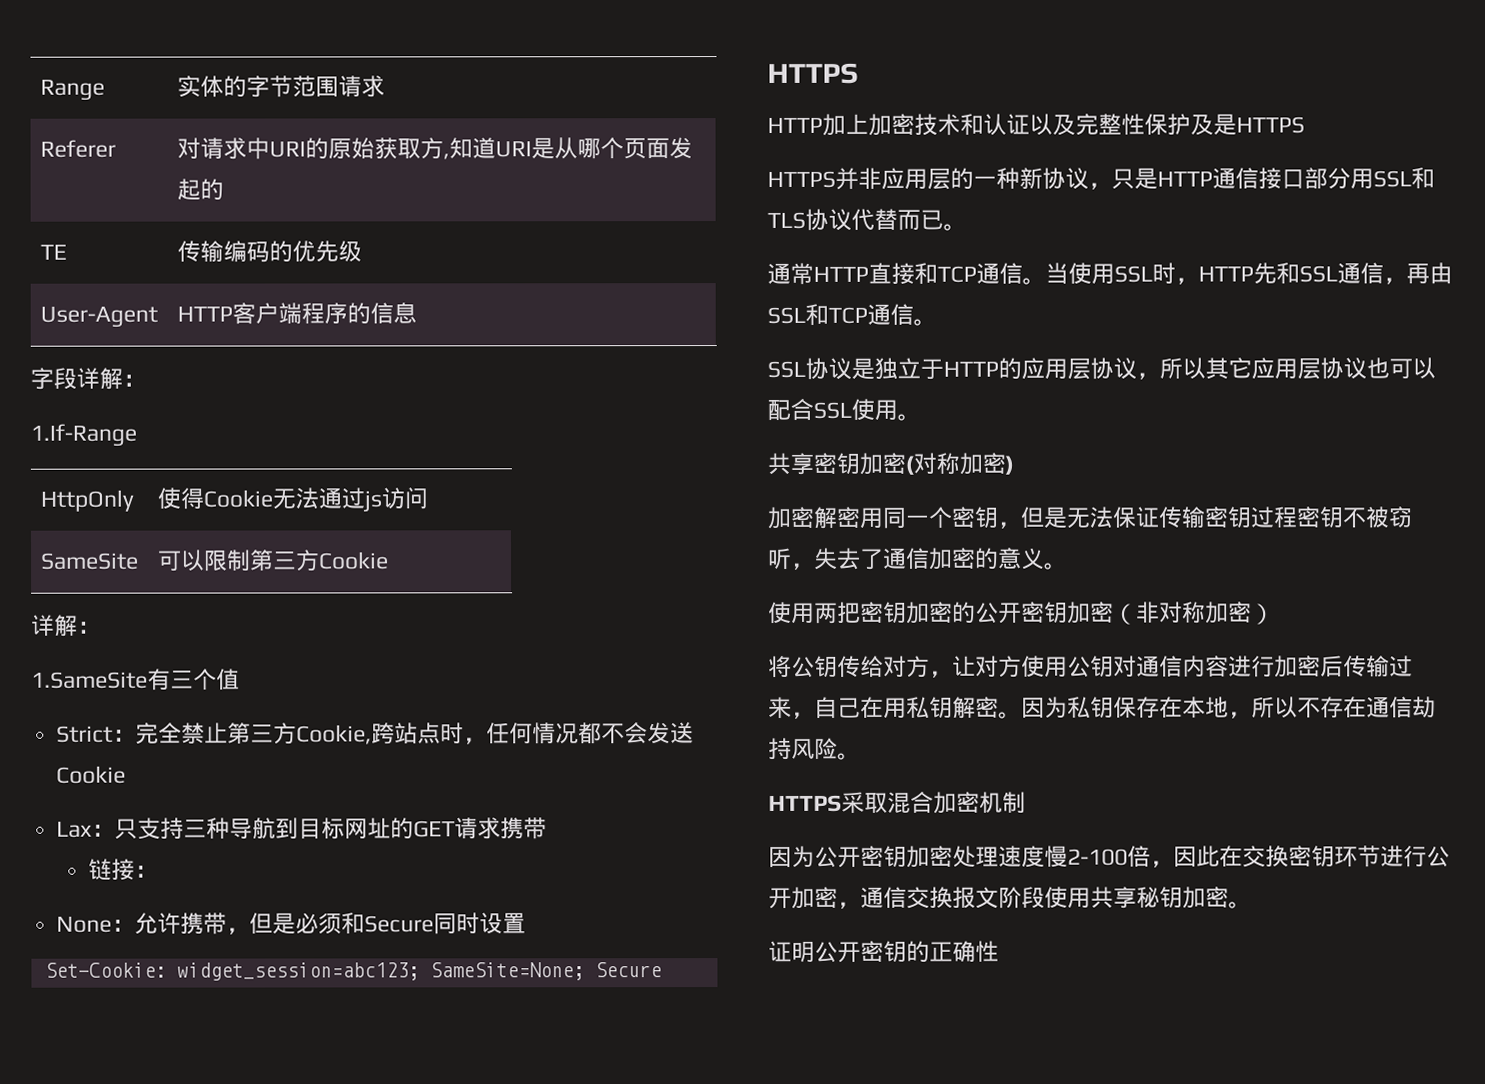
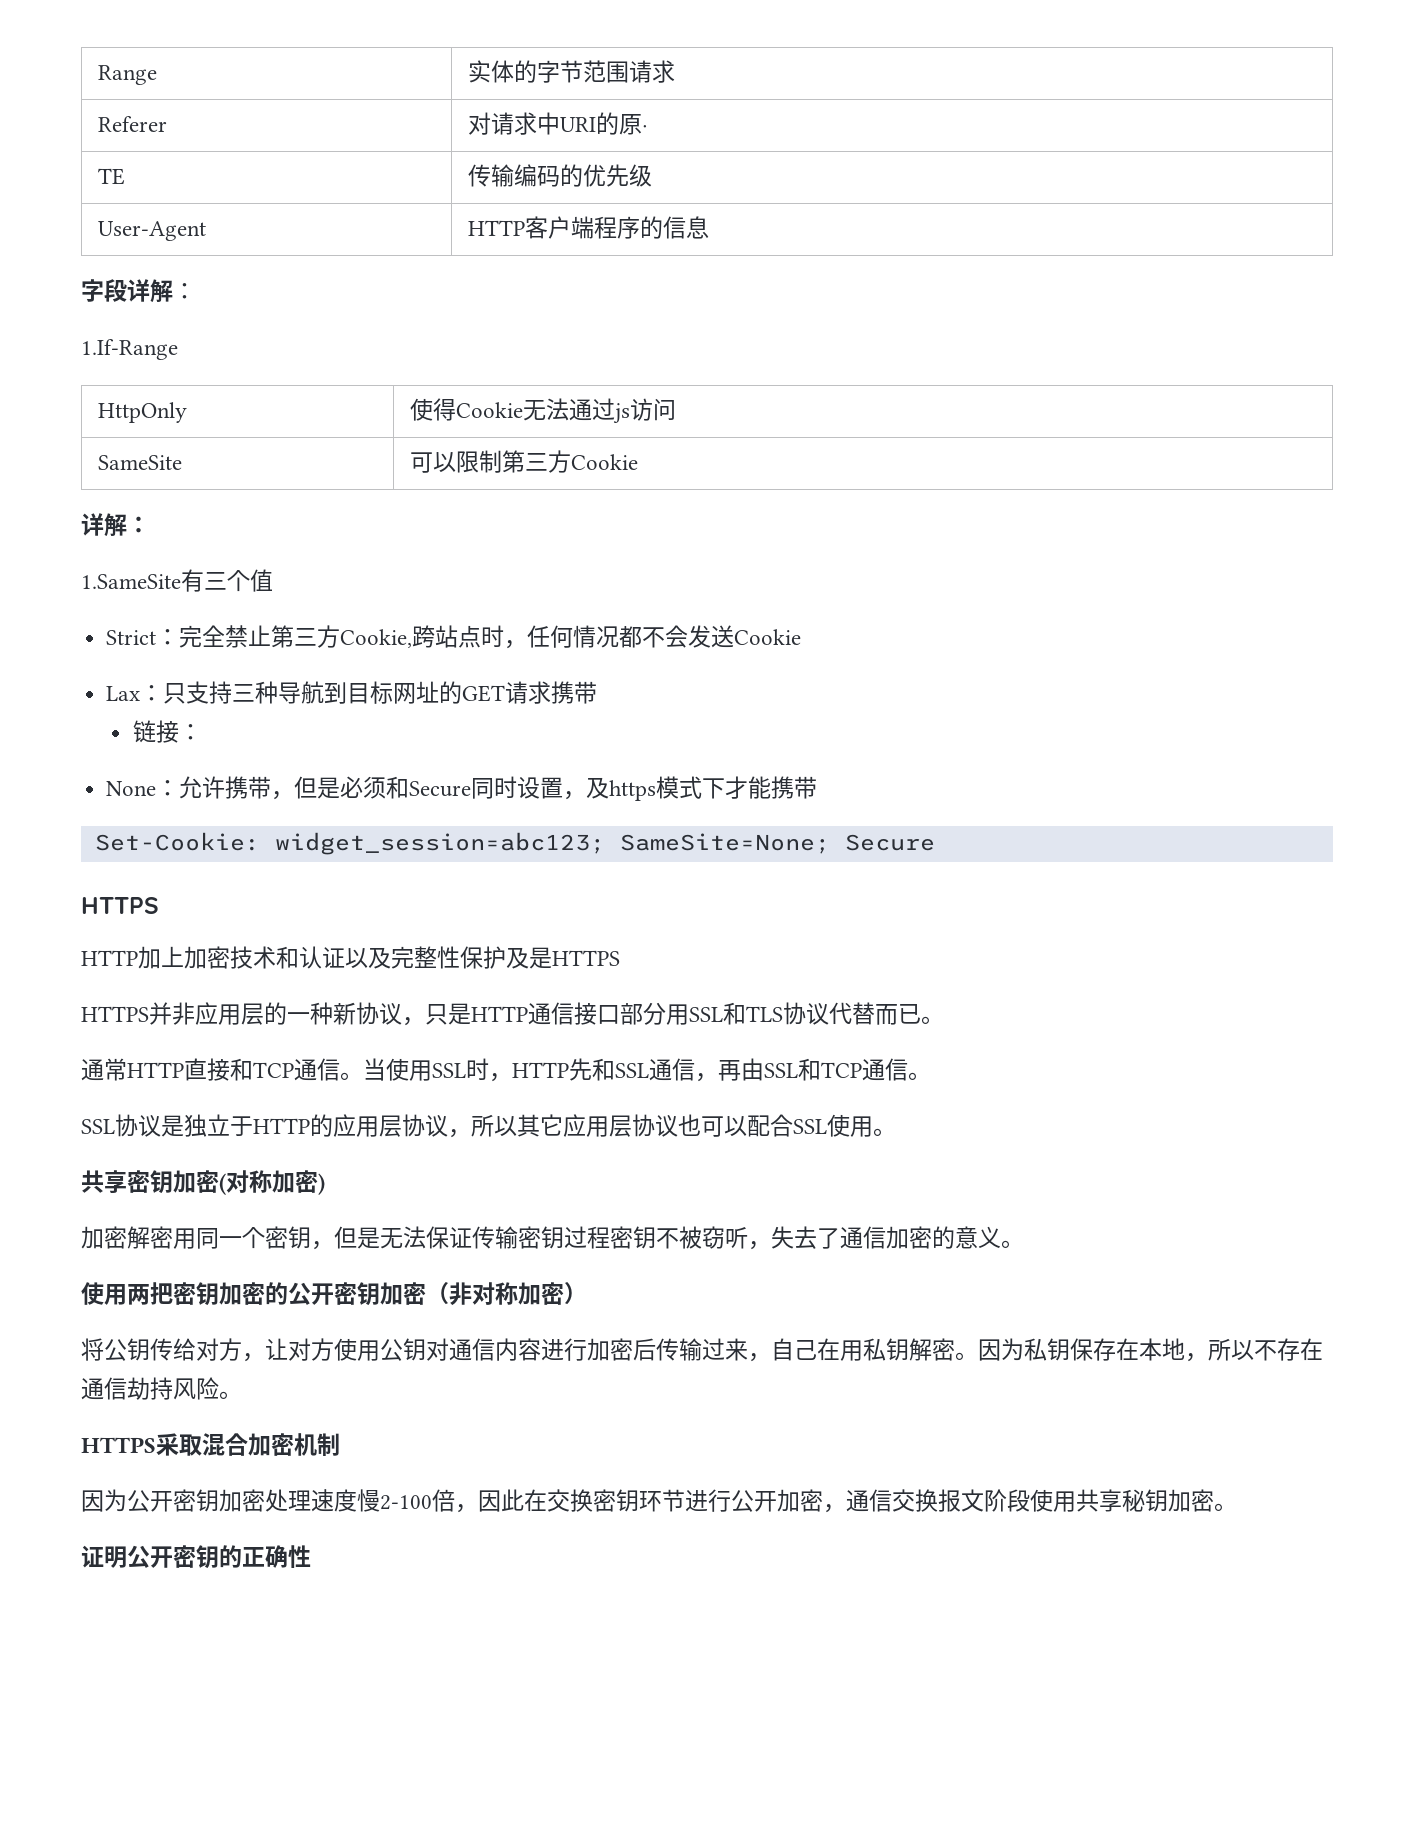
[350,137,693,160] [176,178,224,201] 始获取方,知道URI是从哪个页面发起的 -> [642,125,649,132] ·
(527, 923) none -> [563,776,818,801] ，及https模式下才能携带

